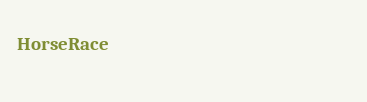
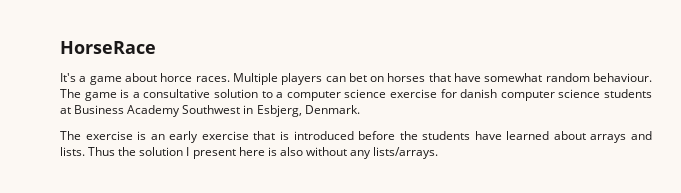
(109, 44) none -> [60,73,652,85] [60,89,653,101] [60,105,360,117] [60,131,652,143] [60,147,439,159] // It's a game about horce races. Multiple players can bet on horses that have somewhat random behaviour. The game is a consultative solution to a computer science exercise for danish computer science students at Business Academy Southwest in Esbjerg, Denmark. // The exercise is an early exercise that is introduced before the students have learned about arrays and lists. Thus the solution I present here is also without any lists/arrays.

